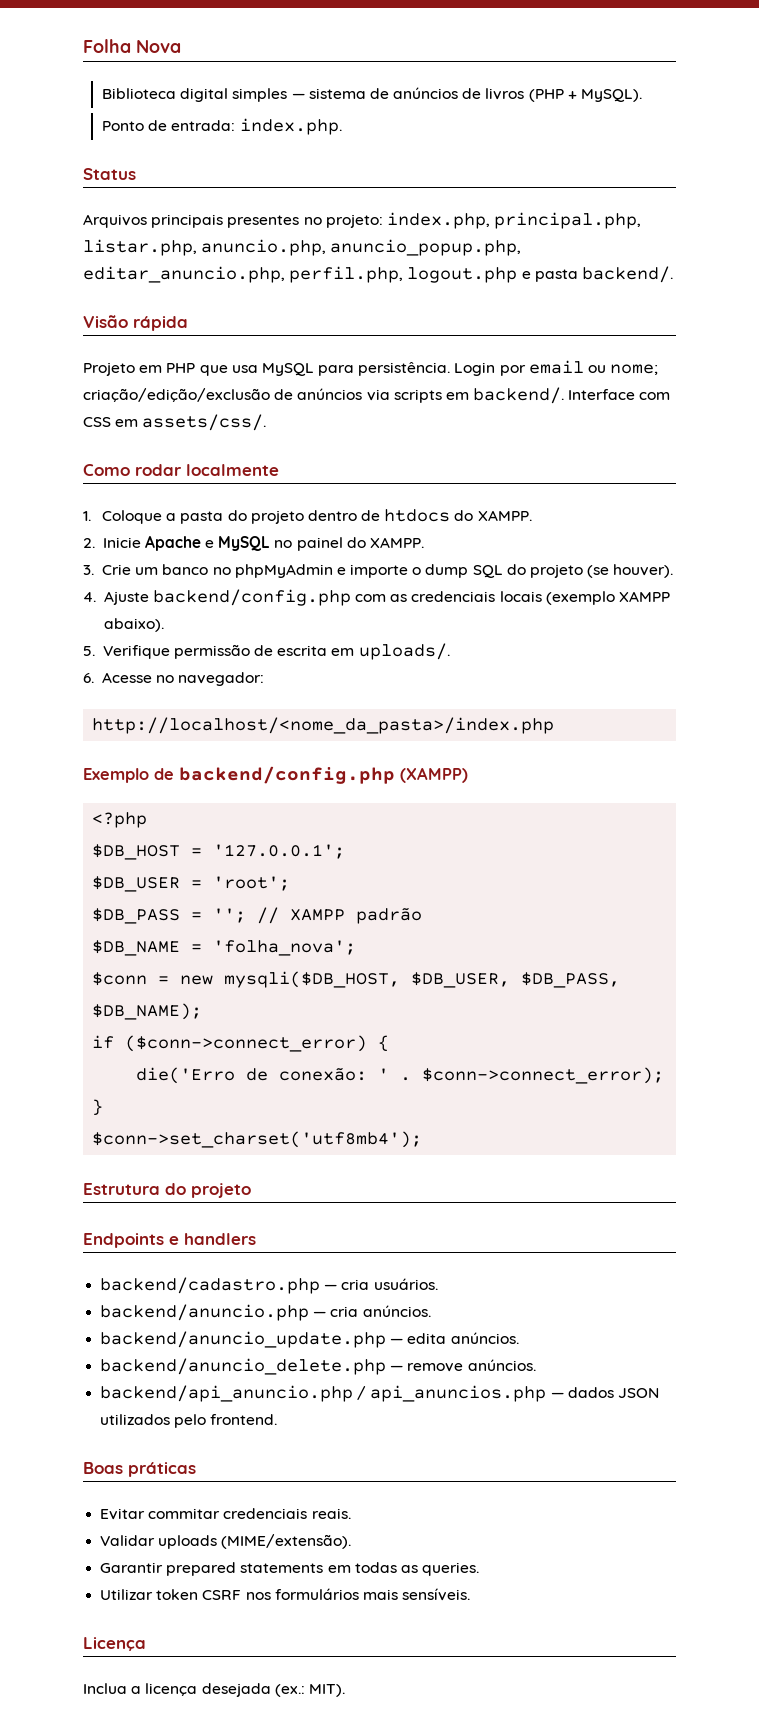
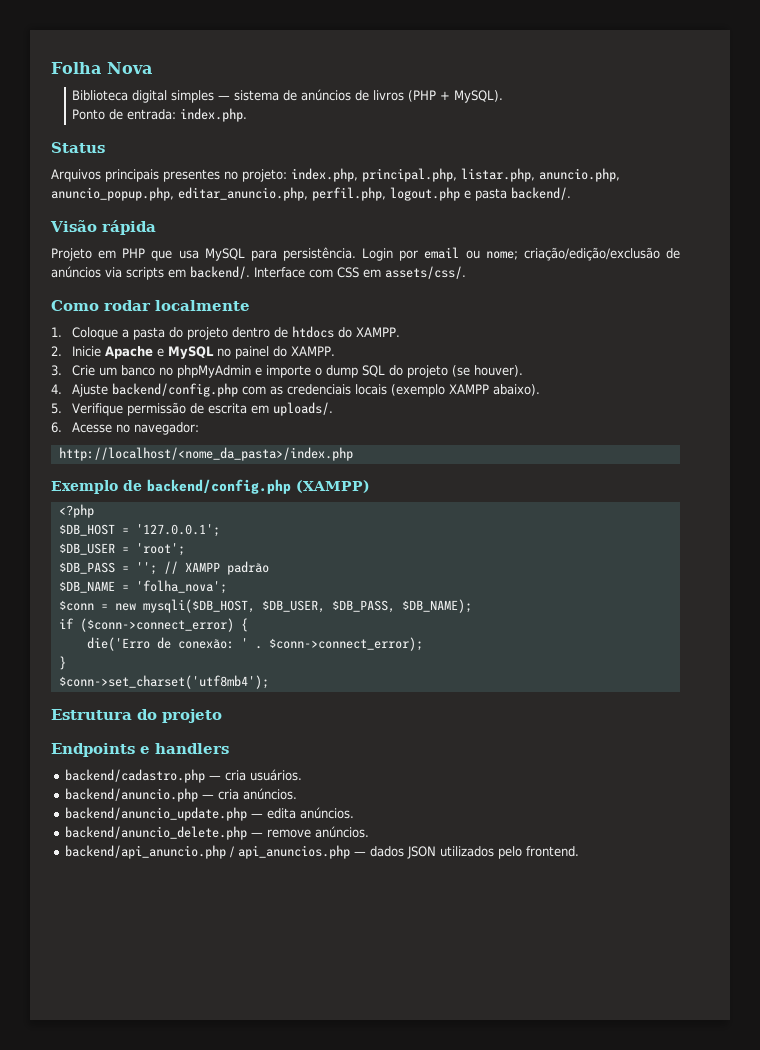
[83,1462,196,1477] [100,1508,351,1520] [100,1534,352,1549] [100,1562,480,1576] [100,1588,471,1601] [83,1637,146,1651] [83,1683,345,1697] // Boas práticas // Evitar commitar credenciais reais. // Validar uploads (MIME/extensão). // Garantir prepared statements em todas as queries. // Utilizar token CSRF nos formulários mais sensíveis. // Licença // Inclua a licença desejada (ex.: MIT). -> (579, 851) none

